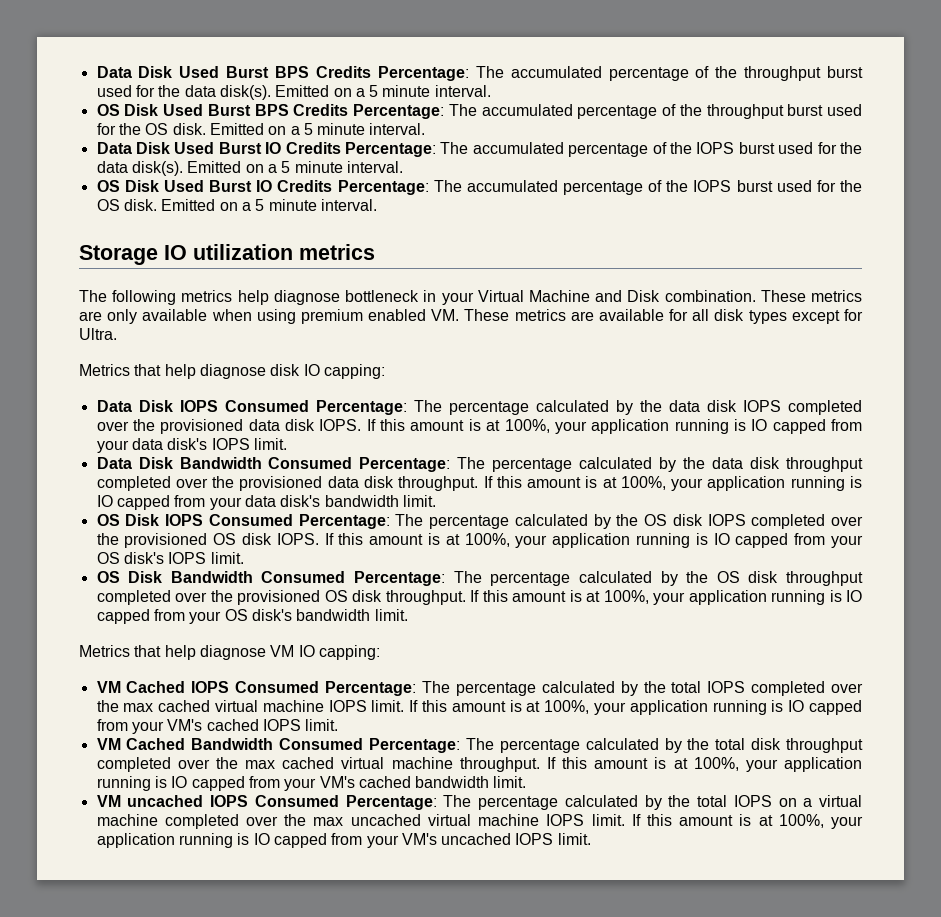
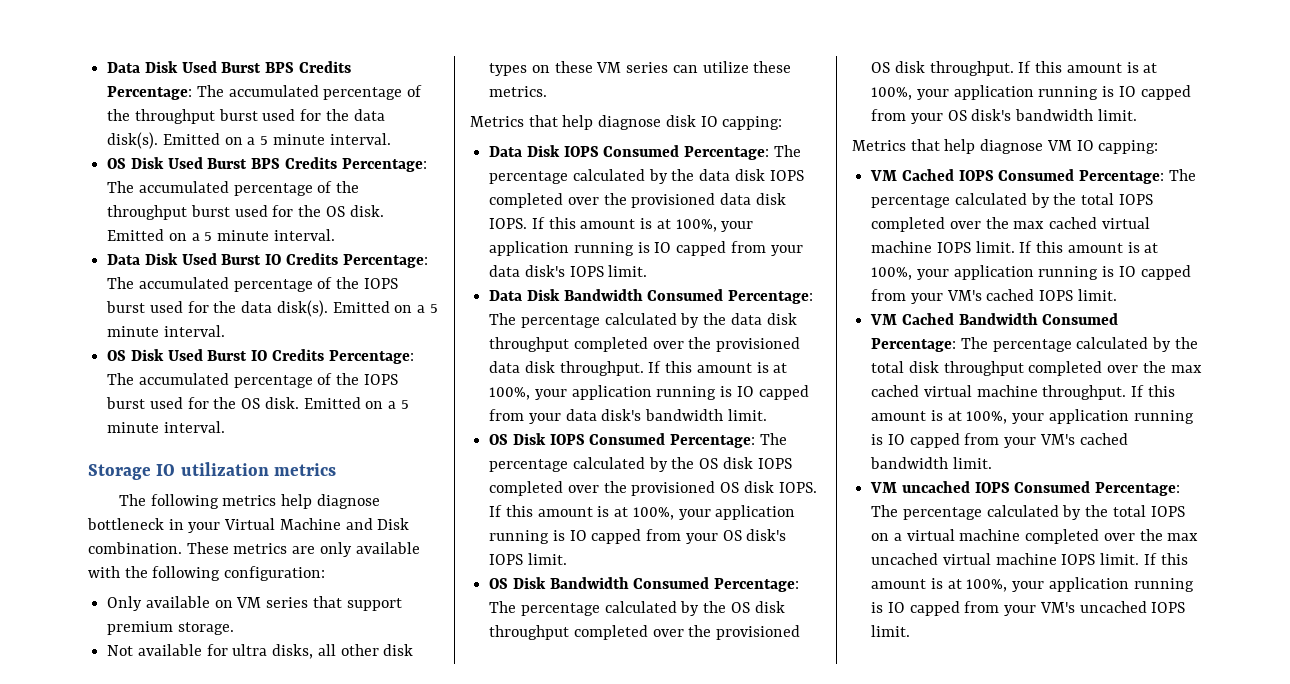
[211,309,863,324] [79,328,117,340] when using premium enabled VM. These metrics are available for all disk types except for Ultra. -> [88,566,326,581] [107,596,402,611] [107,621,234,635] [107,644,414,659] [489,61,792,76] [489,86,548,97] with the following configuration: // Only available on VM series that support premium storage. // Not available for ultra disks, all other disk types on these VM series can utilize these metrics.

